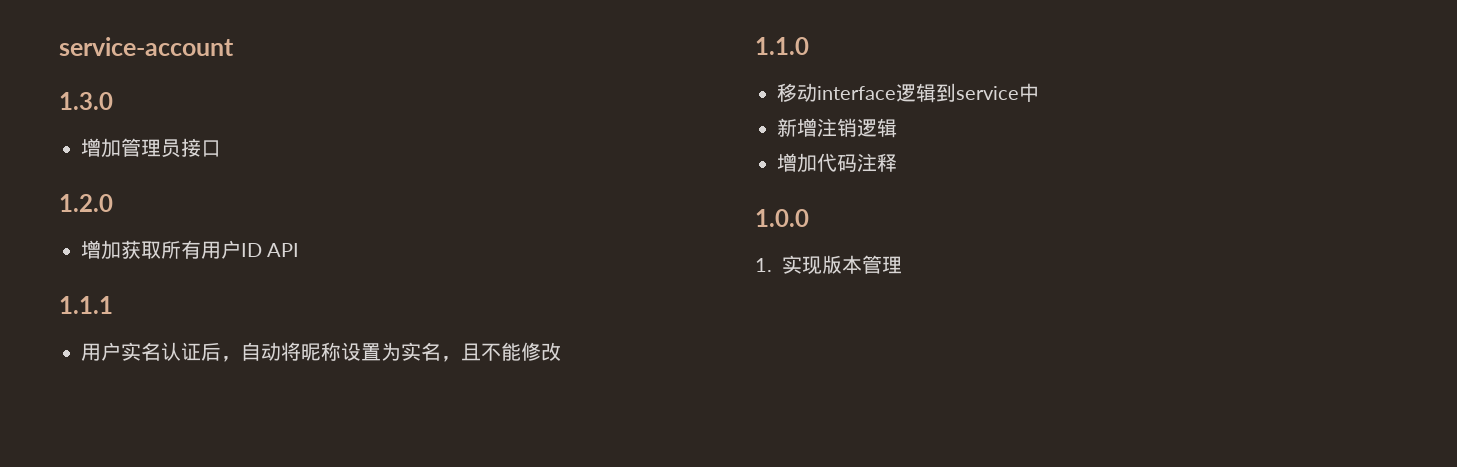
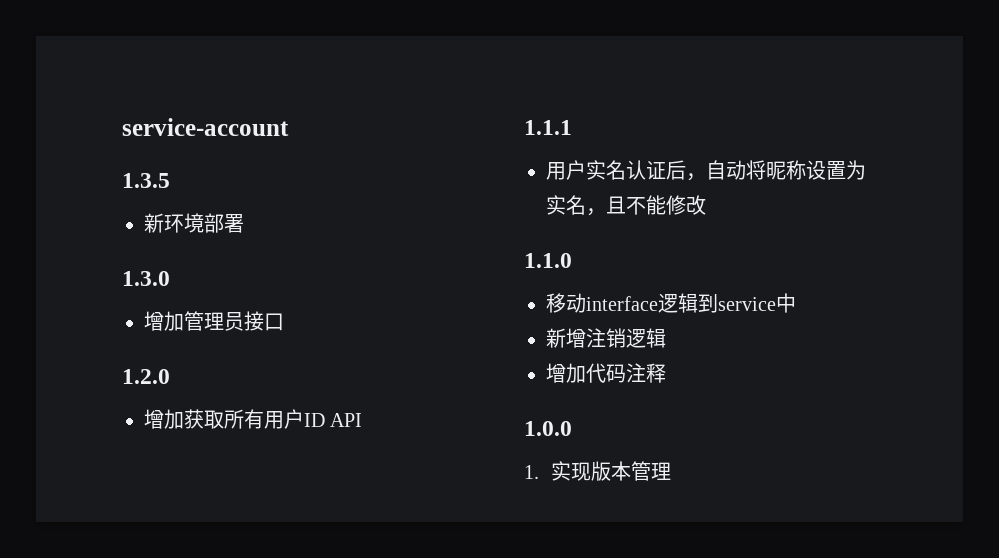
(234, 46) none -> [122,173,170,188] [144,213,244,233] // 1.3.5 // 新环境部署

